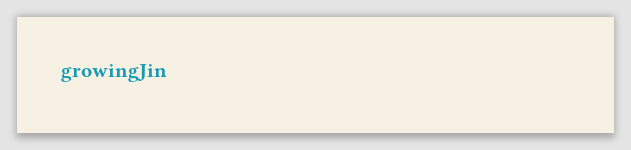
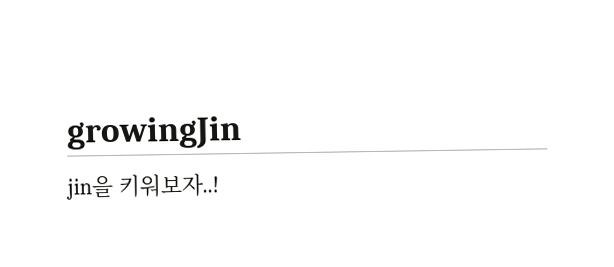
(167, 73) none -> [66,173,219,200] // jin을 키워보자..!

